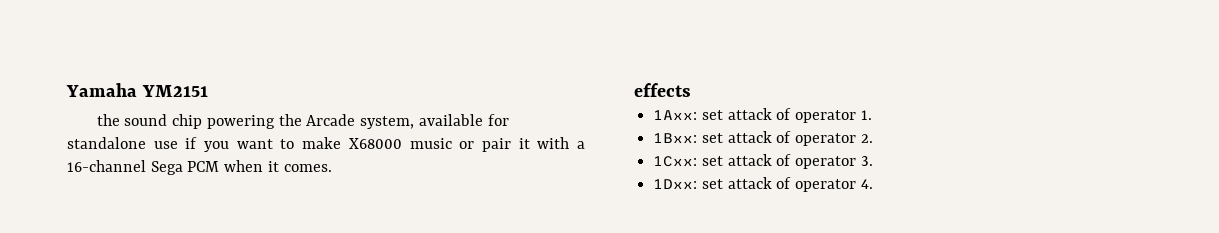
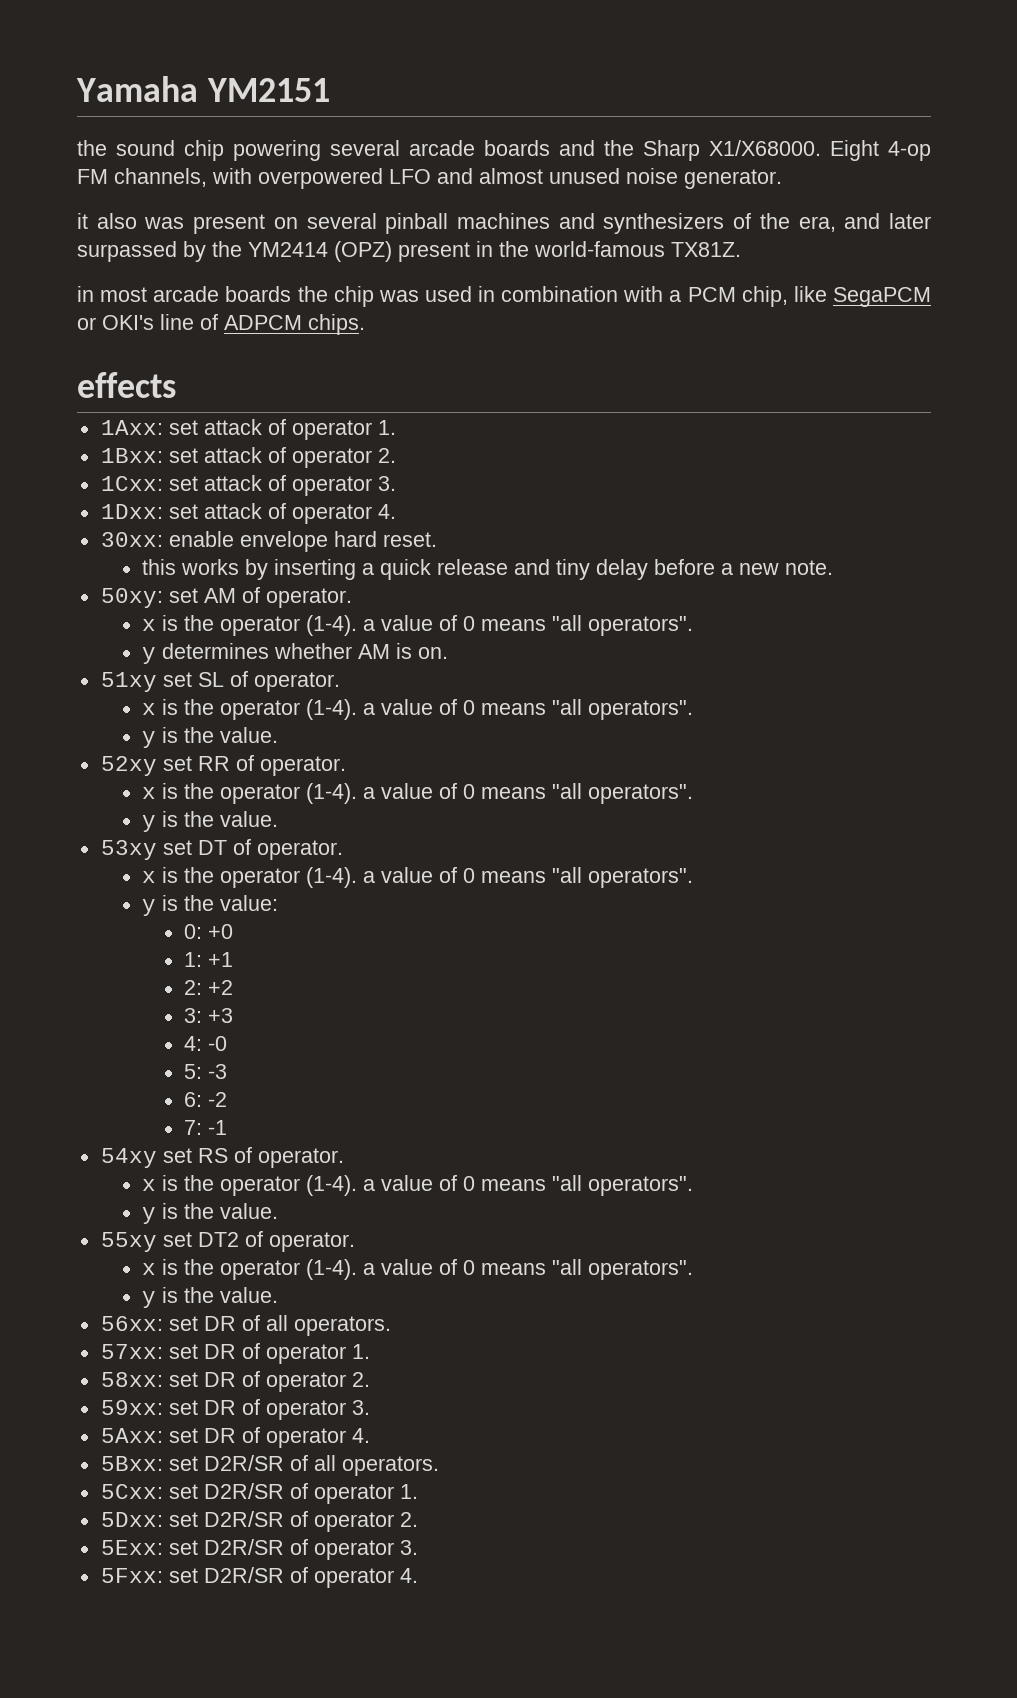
[278,114,509,129] [67,137,585,152] [67,160,332,175] the Arcade system, available for standalone use if you want to make X68000 music or pair it with a 16-channel Sega PCM when it comes. -> [330,140,931,161] [77,168,782,189] [77,213,931,234] [77,241,741,262] [77,286,931,307] [77,314,365,335] several arcade boards and the Sharp X1/X68000. Eight 4-op FM channels, with overpowered LFO and almost unused noise generator. // it also was present on several pinball machines and synthesizers of the era, and later surpassed by the YM2414 (OPZ) present in the world-famous TX81Z. // in most arcade boards the chip was used in combination with a PCM chip, like SegaPCM or OKI's line of ADPCM chips.
(873, 184) none -> [100,531,437,552] [142,559,834,580] [100,587,352,608] [142,615,694,636] [142,643,449,664] [100,671,340,692] [142,699,694,720] [142,727,279,748] [100,755,346,776] [142,783,694,804] [142,811,279,832] [100,839,343,860] [142,867,694,888] [142,895,279,916] [184,924,234,939] [184,952,234,967] [184,980,234,995] [184,1008,234,1023] [184,1036,228,1051] [184,1064,228,1079] [184,1092,228,1107] [184,1120,228,1135] [100,1147,344,1168] [142,1175,694,1196] [142,1203,279,1224] [100,1231,355,1252] [142,1259,694,1280] [142,1287,279,1308] [100,1315,391,1336] [100,1343,370,1364] [100,1371,370,1392] [100,1399,370,1420] [100,1427,370,1448] [100,1455,439,1476] [100,1483,418,1504] [100,1511,418,1532] [100,1539,418,1560] [100,1567,418,1588] // 30xx: enable envelope hard reset. // this works by inserting a quick release and tiny delay before a new note. // 50xy: set AM of operator. // x is the operator (1-4). a value of 0 means "all operators". // y determines whether AM is on. // 51xy set SL of operator. // x is the operator (1-4). a value of 0 means "all operators". // y is the value. // 52xy set RR of operator. // x is the operator (1-4). a value of 0 means "all operators". // y is the value. // 53xy set DT of operator. // x is the operator (1-4). a value of 0 means "all operators". // y is the value: // 0: +0 // 1: +1 // 2: +2 // 3: +3 // 4: -0 // 5: -3 // 6: -2 // 7: -1 // 54xy set RS of operator. // x is the operator (1-4). a value of 0 means "all operators". // y is the value. // 55xy set DT2 of operator. // x is the operator (1-4). a value of 0 means "all operators". // y is the value. // 56xx: set DR of all operators. // 57xx: set DR of operator 1. // 58xx: set DR of operator 2. // 59xx: set DR of operator 3. // 5Axx: set DR of operator 4. // 5Bxx: set D2R/SR of all operators. // 5Cxx: set D2R/SR of operator 1. // 5Dxx: set D2R/SR of operator 2. // 5Exx: set D2R/SR of operator 3. // 5Fxx: set D2R/SR of operator 4.

